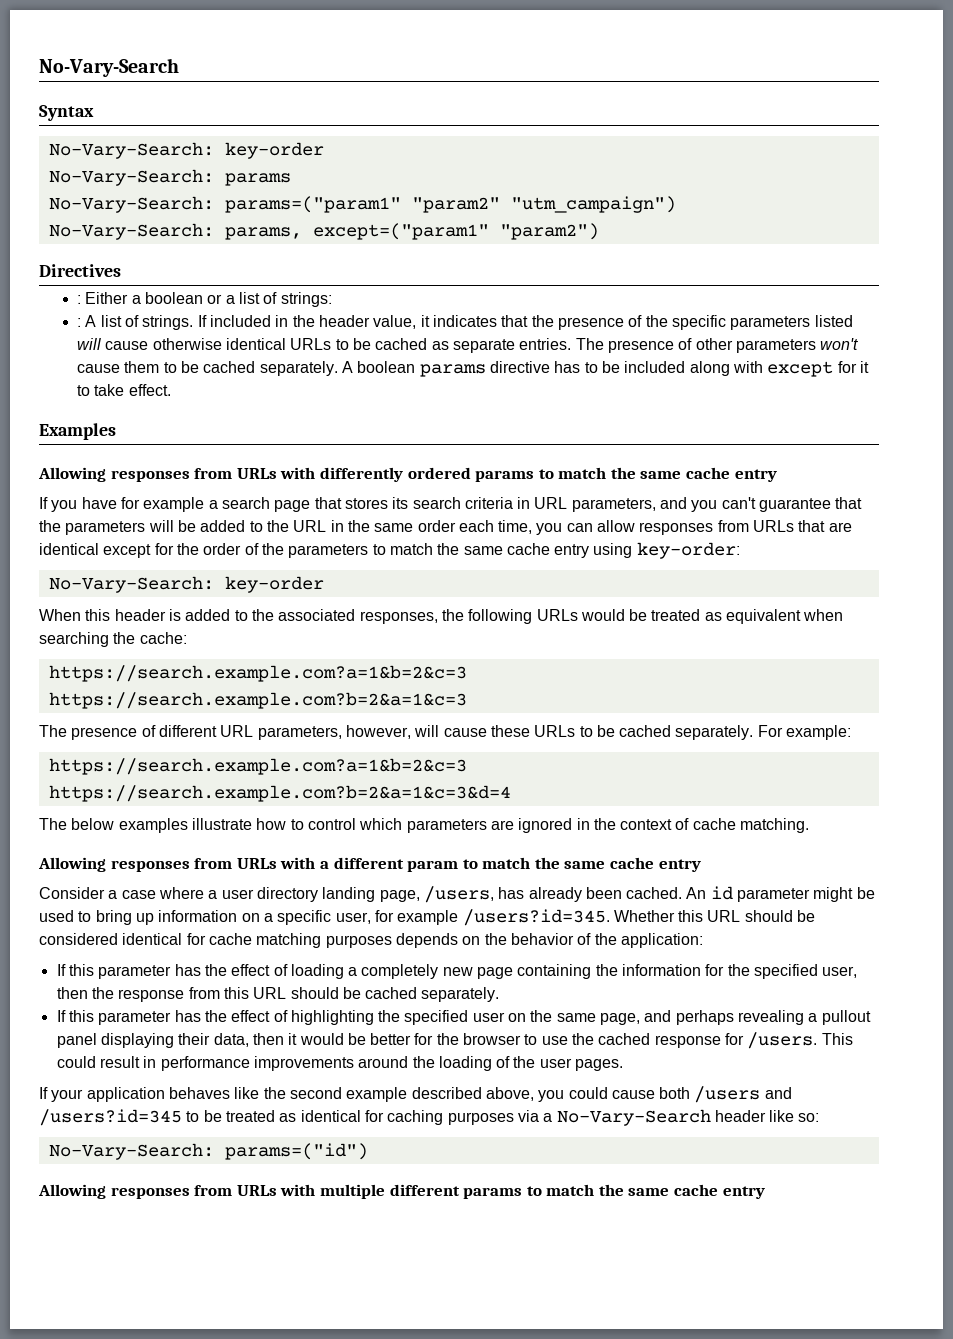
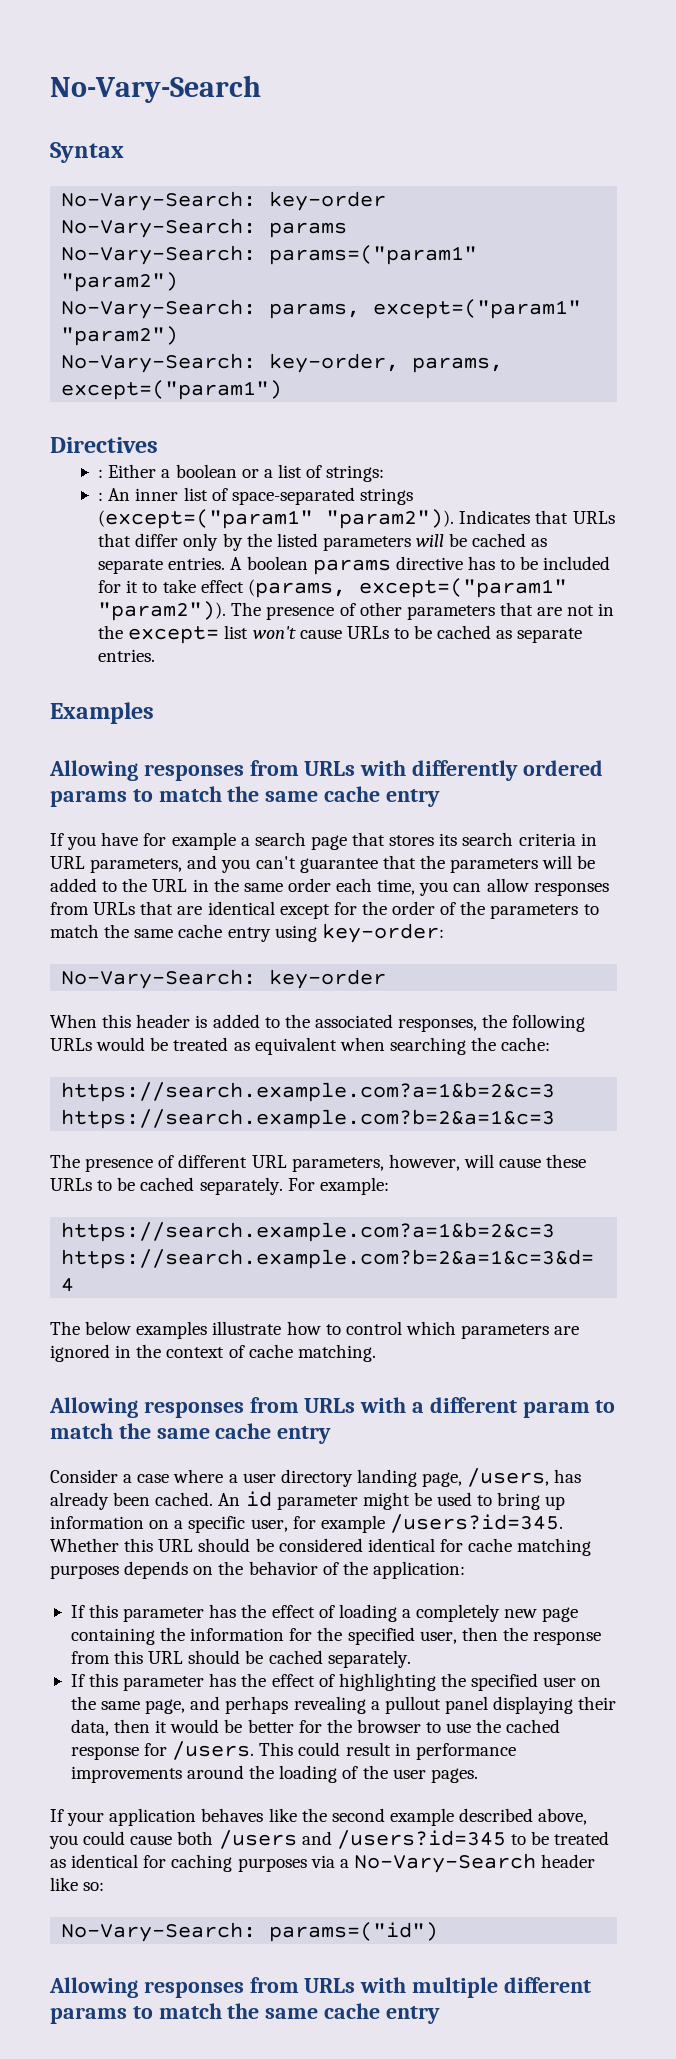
[411,196,676,213] "param2" "utm_campaign") -> [61,272,179,292] "param2")
(599, 231) none -> [61,353,504,373] [61,380,283,400] // No-Vary-Search: key-order, params, except=("param1")
[85,315,853,330] [77,338,859,353] [77,361,338,376] A list of strings. If included in the header value, it indicates that the presence of the specific parameters listed will cause otherwise identical URLs to be cached as separate entries. The presence of other parameters won't cause them to be cached separately. -> [108,487,413,505] [98,509,615,529] [98,533,548,551] [98,557,226,574] An inner list of space-separated strings (except=("param1" "param2")). Indicates that URLs that differ only by the listed parameters will be cached as separate entries.
[689,361,834,377] along with except -> (611, 563) none
[128,384,171,396] effect. -> [200,578,567,598] [98,601,615,621] [98,625,583,644] [98,649,156,662] effect (params, except=("param1" "param2")). The presence of other parameters that are not in the except= list won't cause URLs to be cached as separate entries.

